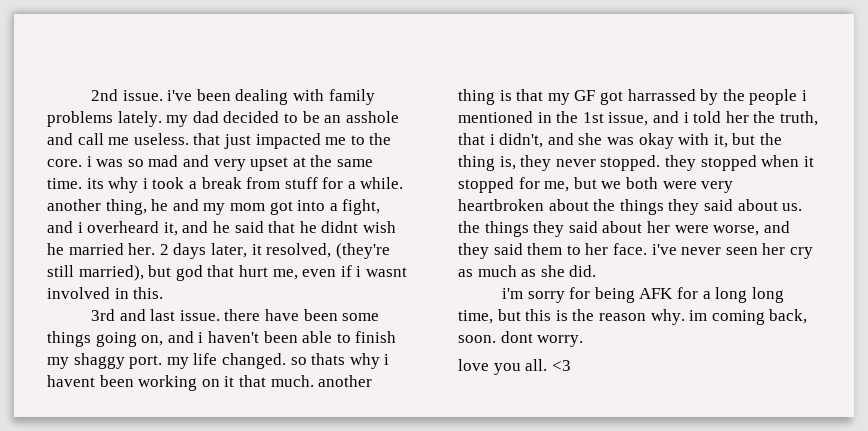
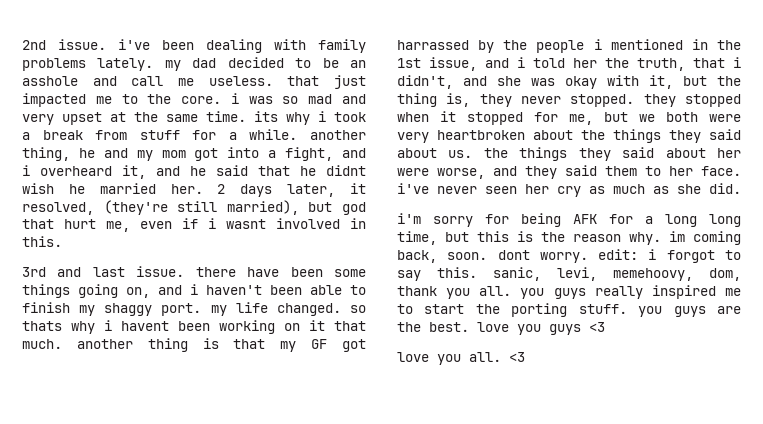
(584, 341) none -> [598,249,741,263] [397,267,741,281] [397,285,741,299] [397,303,741,317] [397,322,605,335] edit: i forgot to say this. sanic, levi, memehoovy, dom, thank you all. you guys really inspired me to start the porting stuff. you guys are the best. love you guys <3

